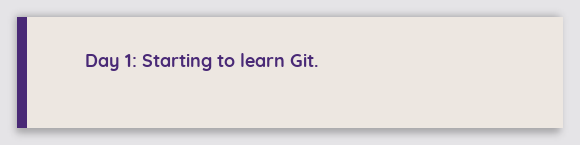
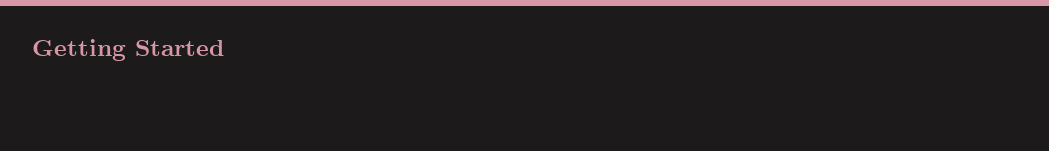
[85,53,318,71] Day 1: Starting to learn Git. -> [32,39,224,61] Getting Started

